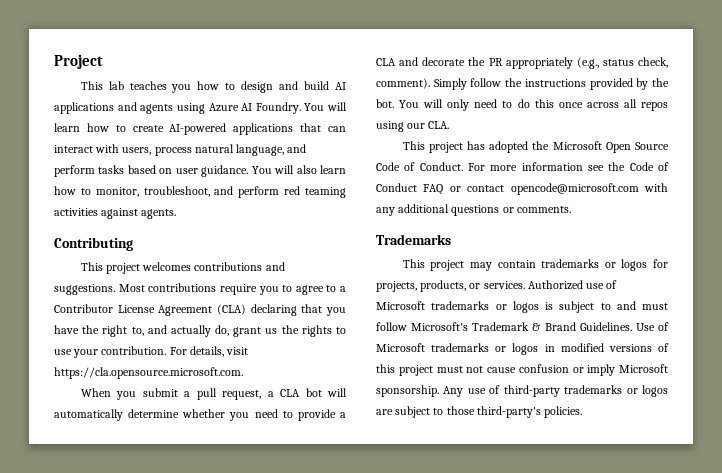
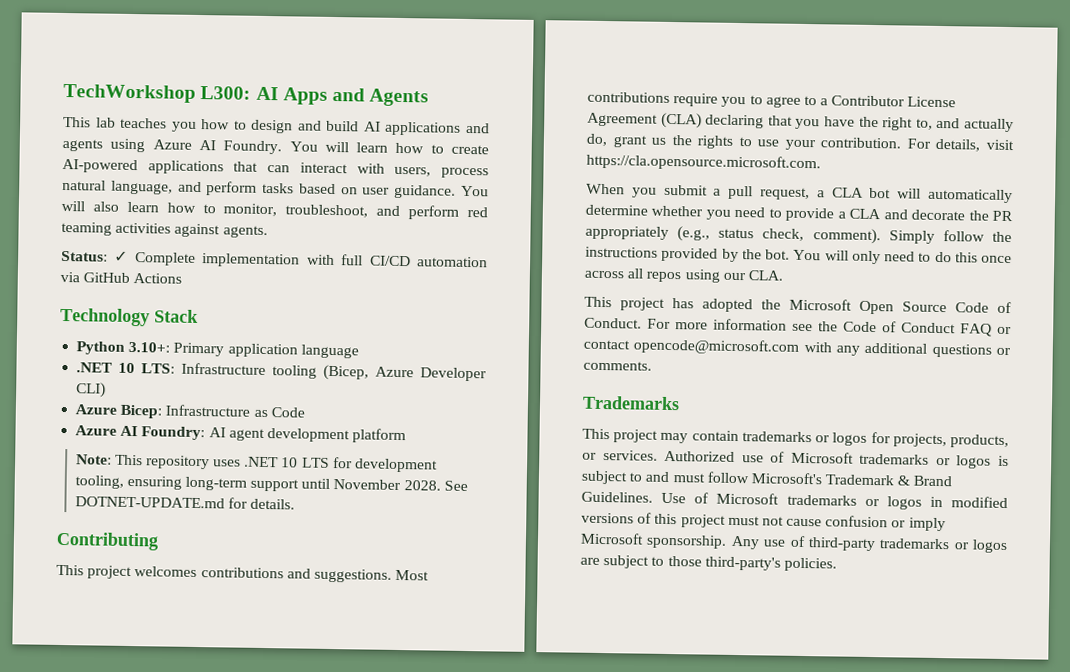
[54,54,103,69] Project -> [63,83,430,107] TechWorkshop L300: AI Apps and Agents
(177, 214) none -> [61,250,488,268] [60,271,183,284] [60,307,198,327] [76,341,359,359] [76,362,487,382] [76,382,107,398] [75,404,305,419] [75,425,407,444] [75,454,439,473] [74,475,468,492] [74,496,295,510] // Status: ✓ Complete implementation with full CI/CD automation via GitHub Actions // Technology Stack // Python 3.10+: Primary application language // .NET 10 LTS: Infrastructure tooling (Bicep, Azure Developer CLI) // Azure Bicep: Infrastructure as Code // Azure AI Foundry: AI agent development platform // Note: This repository uses .NET 10 LTS for development tooling, ensuring long-term support until November 2028. See DOTNET-UPDATE.md for details.

